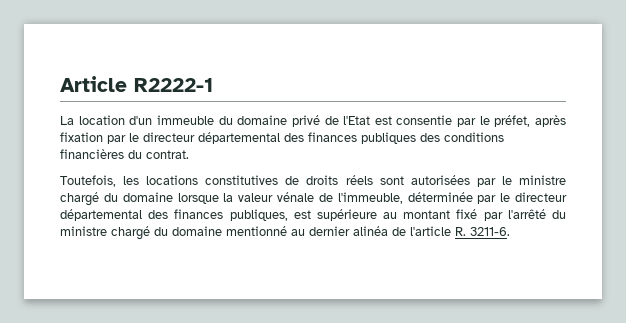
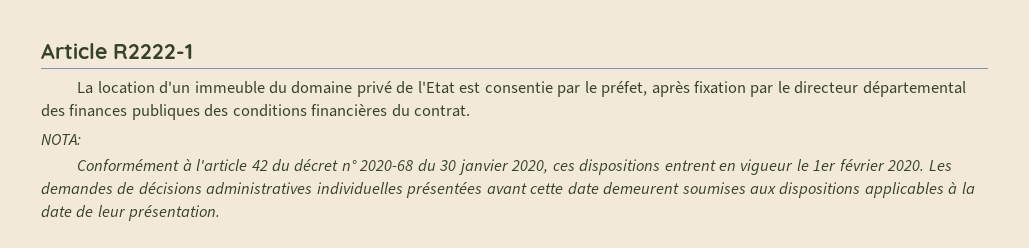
[60,175,566,187] [60,192,567,206] [60,209,566,221] [60,226,510,240] Toutefois, les locations constitutives de droits réels sont autorisées par le ministre chargé du domaine lorsque la valeur vénale de l'immeuble, déterminée par le directeur départemental des finances publiques, est supérieure au montant fixé par l'arrêté du ministre chargé du domaine mentionné au dernier alinéa de l'article R. 3211-6. -> [41,134,81,145] [77,159,952,175] [41,182,975,198] [41,205,221,221] NOTA: // Conformément à l'article 42 du décret n° 2020-68 du 30 janvier 2020, ces dispositions entrent en vigueur le 1er février 2020. Les demandes de décisions administratives individuelles présentées avant cette date demeurent soumises aux dispositions applicables à la date de leur présentation.

